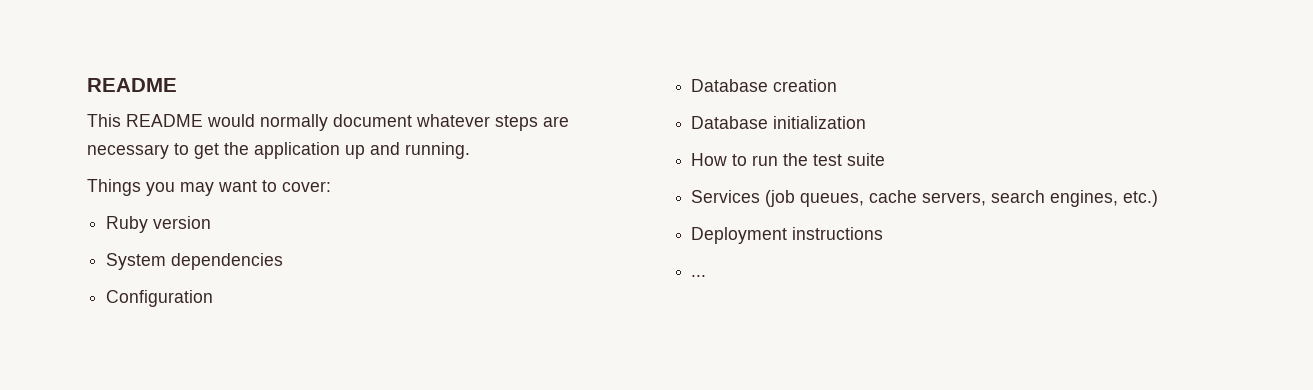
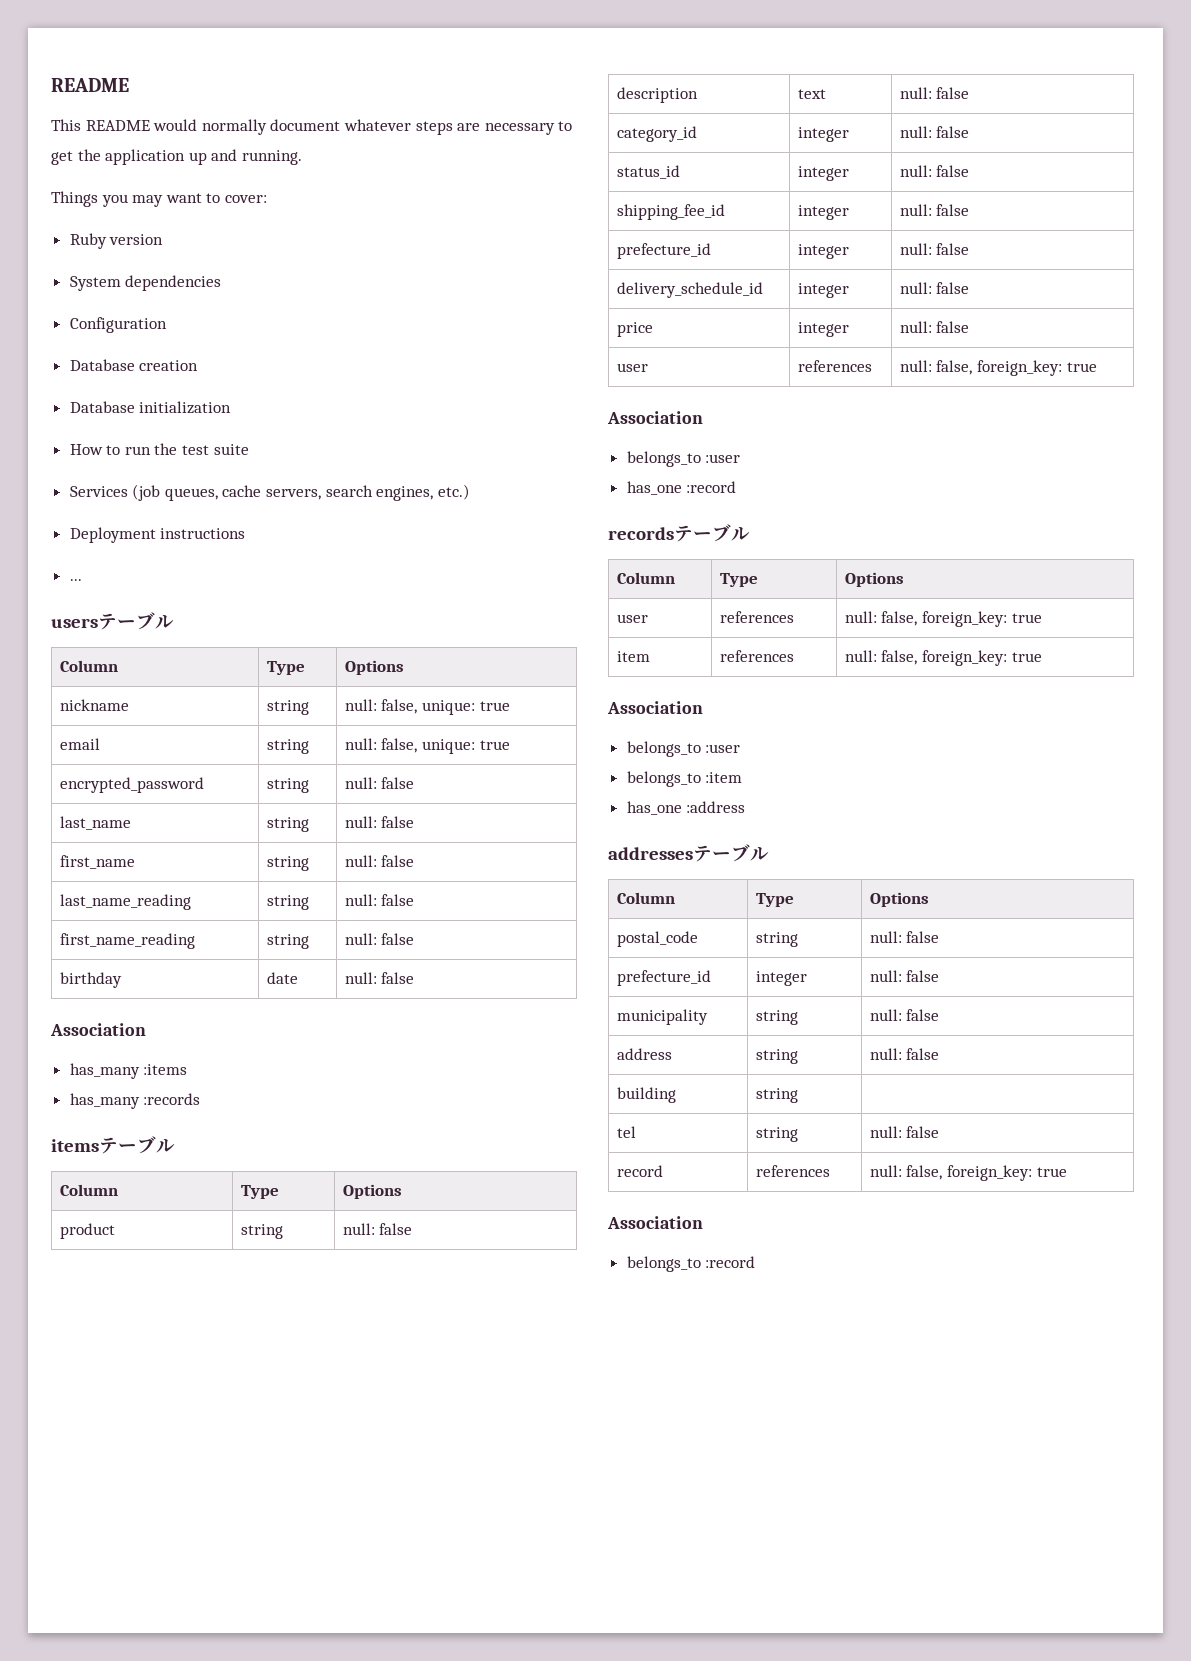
(707, 276) none -> [51,612,174,630] [59,660,118,672] [266,661,305,675] [344,660,404,675] [59,699,129,711] [266,700,309,715] [344,699,510,715] [59,738,100,750] [266,739,309,754] [344,738,510,754] [59,777,204,793] [266,778,309,793] [344,777,415,789] [59,816,131,830] [266,817,309,832] [344,816,415,828] [59,855,135,869] [266,856,309,871] [344,855,415,867] [59,894,191,910] [266,895,309,910] [344,894,415,906] [59,933,195,949] [266,934,309,949] [344,933,415,945] [59,972,122,988] [266,972,298,984] [344,972,415,984] [50,1023,146,1036] [69,1063,188,1079] [69,1093,201,1109] [51,1136,175,1154] [59,1184,118,1196] [240,1185,279,1199] [342,1184,402,1199] [59,1223,115,1239] [240,1224,283,1239] [342,1223,413,1235] [616,87,698,103] [797,89,826,99] [899,87,970,99] [616,126,697,142] [797,127,849,142] [899,126,970,138] [616,165,680,179] [797,166,849,181] [899,165,970,177] [616,204,725,220] [797,205,849,220] [899,204,970,216] [616,243,711,259] [797,244,849,259] [899,243,970,255] [616,282,763,298] [797,283,849,298] [899,282,970,294] [616,322,653,337] [797,322,849,337] [899,321,970,333] [616,363,648,372] [797,360,872,372] [899,360,1097,376] [607,411,703,424] [626,451,741,467] [626,481,737,495] [608,524,750,542] [616,572,675,584] [719,573,758,587] [844,572,904,587] [616,614,648,623] [719,611,794,623] [844,611,1042,627] [616,651,650,662] [719,650,794,662] [844,650,1042,666] [607,701,703,714] [626,741,741,757] [626,771,743,787] [626,801,746,815] [608,844,769,862] [616,892,675,904] [755,893,794,907] [869,892,929,907] [616,931,698,947] [755,932,798,947] [869,931,940,943] [616,970,711,986] [755,971,807,986] [869,970,940,982] [616,1009,708,1025] [755,1010,798,1025] [869,1009,940,1021] [616,1048,672,1060] [755,1049,798,1064] [869,1048,940,1060] [616,1087,676,1103] [755,1088,798,1103] [616,1126,636,1138] [755,1127,798,1142] [869,1126,940,1138] [616,1165,663,1177] [755,1165,830,1177] [869,1165,1067,1181] [607,1216,703,1229] [626,1256,756,1272] // usersテーブル // Column | Type | Options // nickname | string | null: false, unique: true // email | string | null: false, unique: true // encrypted_password | string | null: false // last_name | string | null: false // first_name | string | null: false // last_name_reading | string | null: false // first_name_reading | string | null: false // birthday | date | null: false // Association // has_many :items // has_many :records // itemsテーブル // Column | Type | Options // product | string | null: false // description | text | null: false // category_id | integer | null: false // status_id | integer | null: false // shipping_fee_id | integer | null: false // prefecture_id | integer | null: false // delivery_schedule_id | integer | null: false // price | integer | null: false // user | references | null: false, foreign_key: true // Association // belongs_to :user // has_one :record // recordsテーブル // Column | Type | Options // user | references | null: false, foreign_key: true // item | references | null: false, foreign_key: true // Association // belongs_to :user // belongs_to :item // has_one :address // addressesテーブル // Column | Type | Options // postal_code | string | null: false // prefecture_id | integer | null: false // municipality | string | null: false // address | string | null: false // building | string | // tel | string | null: false // record | references | null: false, foreign_key: true // Association // belongs_to :record

